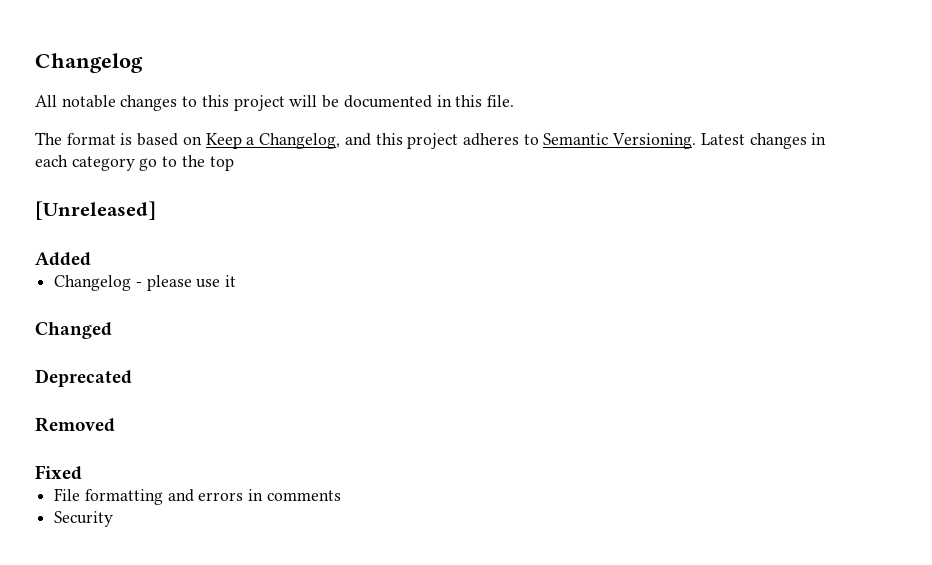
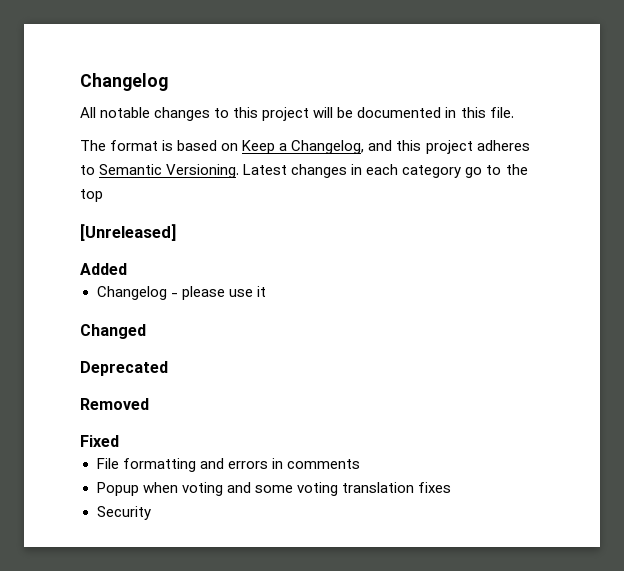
(341, 495) none -> [96,482,451,496] // Popup when voting and some voting translation fixes

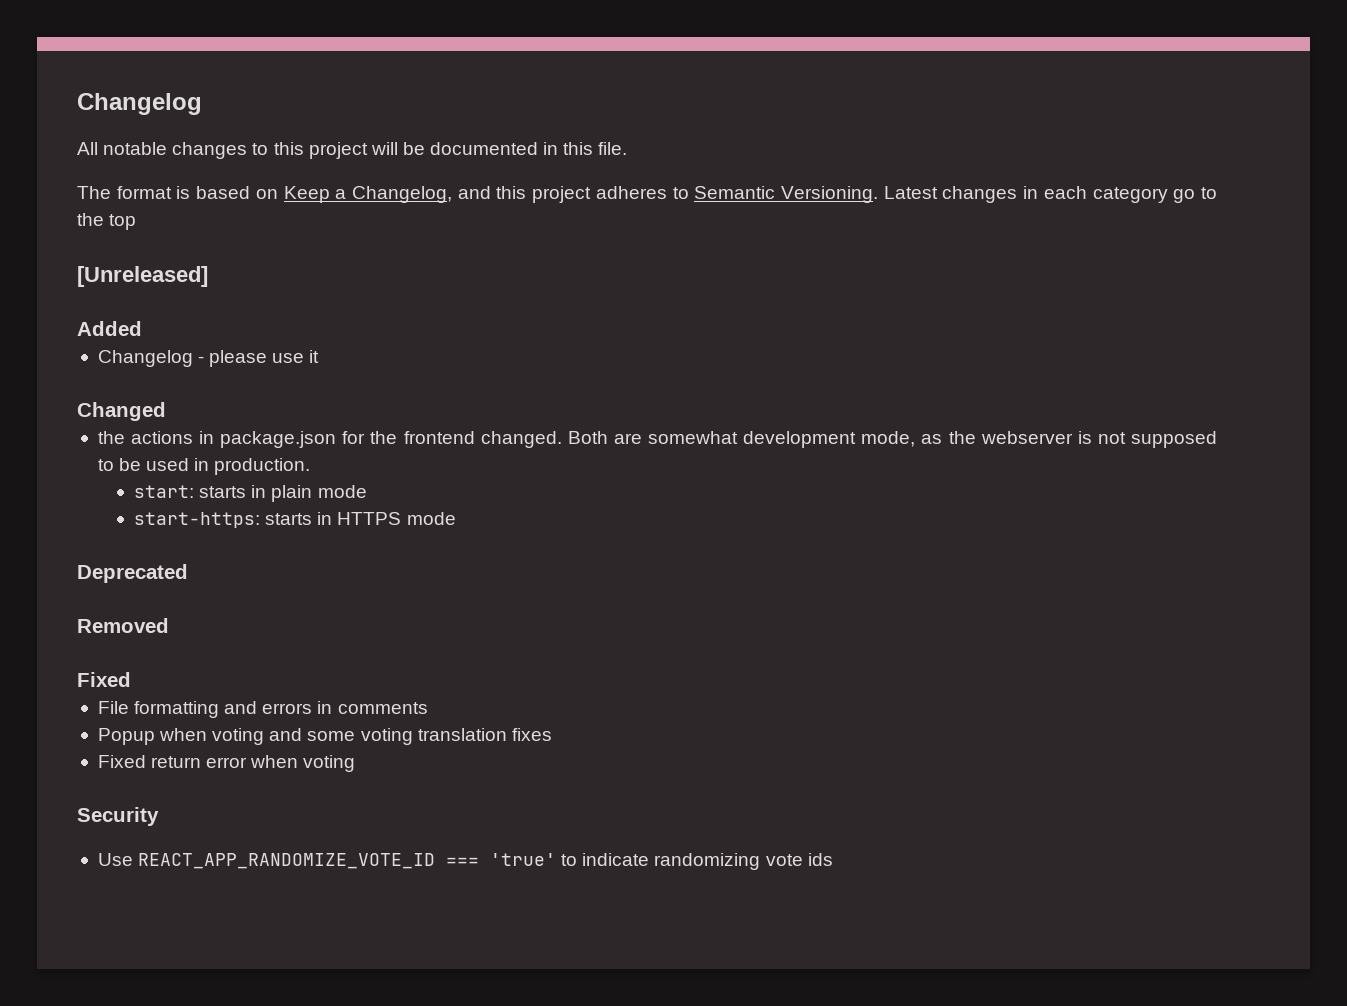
(146, 331) none -> [97,431,1217,448] [97,458,311,475] [134,485,367,502] [134,512,456,528] // the actions in package.json for the frontend changed. Both are somewhat development mode, as the webserver is not supposed to be used in production. // start: starts in plain mode // start-https: starts in HTTPS mode
[96,506,151,520] Security -> [97,755,356,772] [77,807,159,826] [97,853,833,870] Fixed return error when voting // Security // Use REACT_APP_RANDOMIZE_VOTE_ID === 'true' to indicate randomizing vote ids

